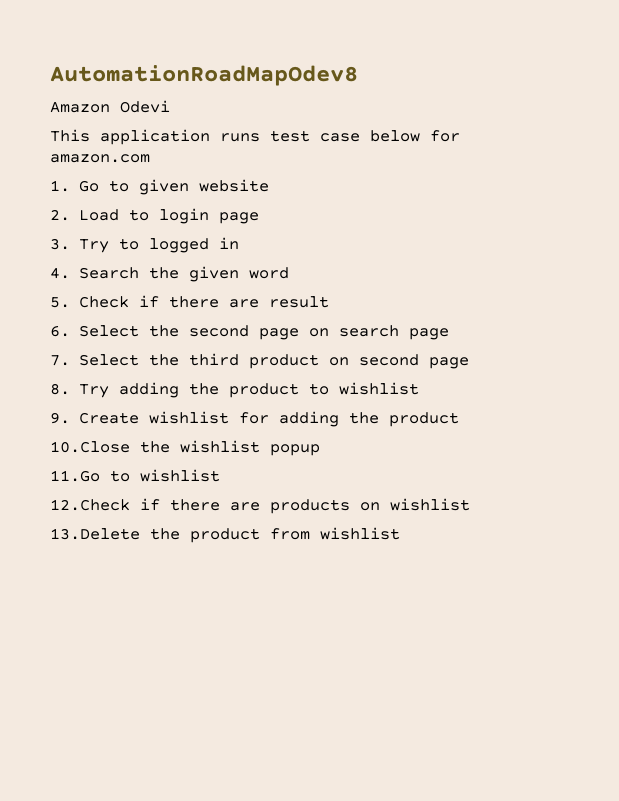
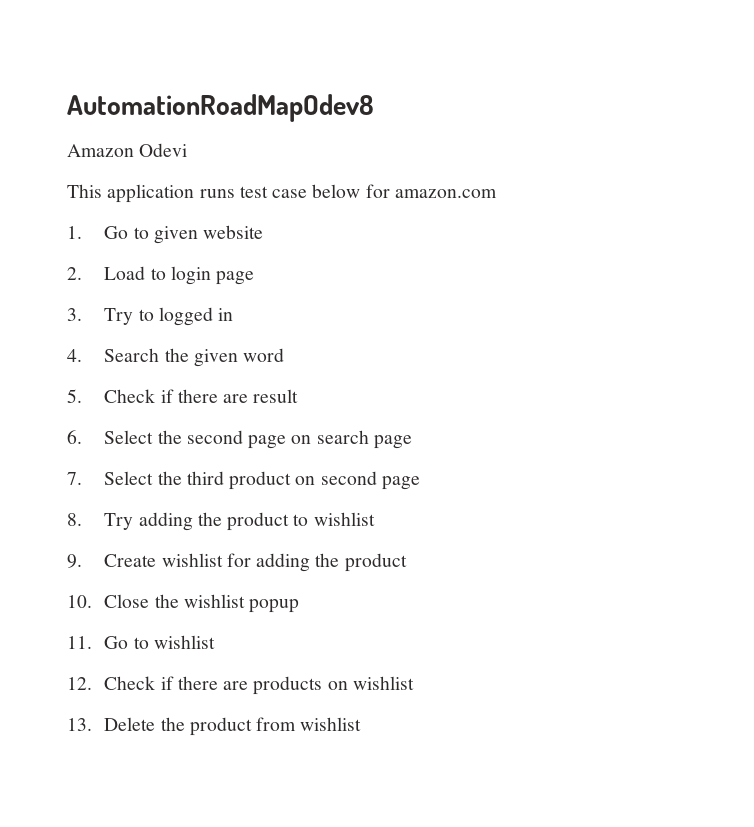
[50,441,130,453] 10.Close -> [67,594,150,608] 10. Close
[50,469,220,482] [50,499,130,511] 11.Go to wishlist // 12.Check -> [67,635,215,649] [67,676,156,690] 11. Go to wishlist // 12. Check
[50,528,140,540] 13.Delete -> [67,717,156,731] 13. Delete

